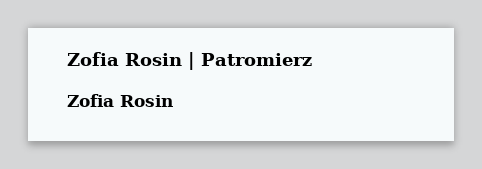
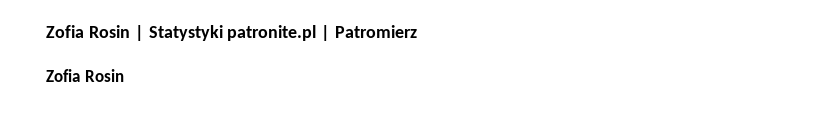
(195, 61) none -> [148,25,331,41] Statystyki patronite.pl |

